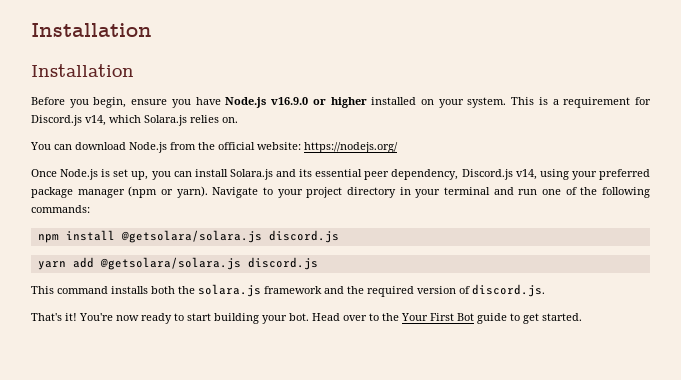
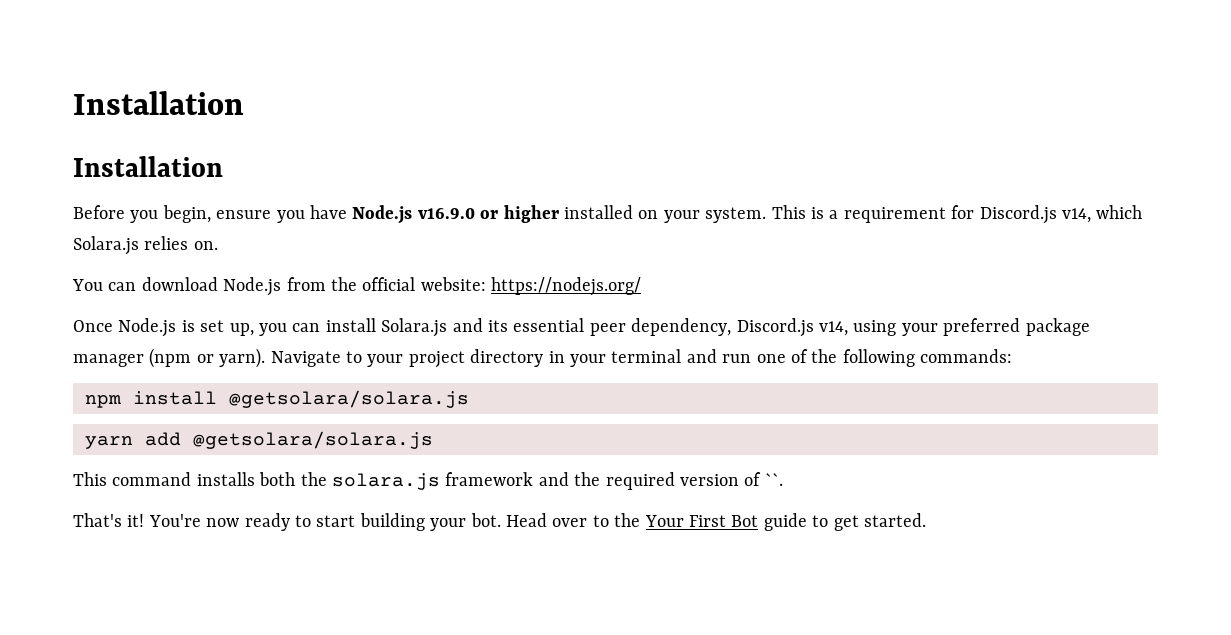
[268,230,339,243] discord.js -> (469, 399) none
[247,257,318,270] discord.js -> (433, 440) none
[472,284,545,297] discord.js. -> [764,473,783,486] ``.

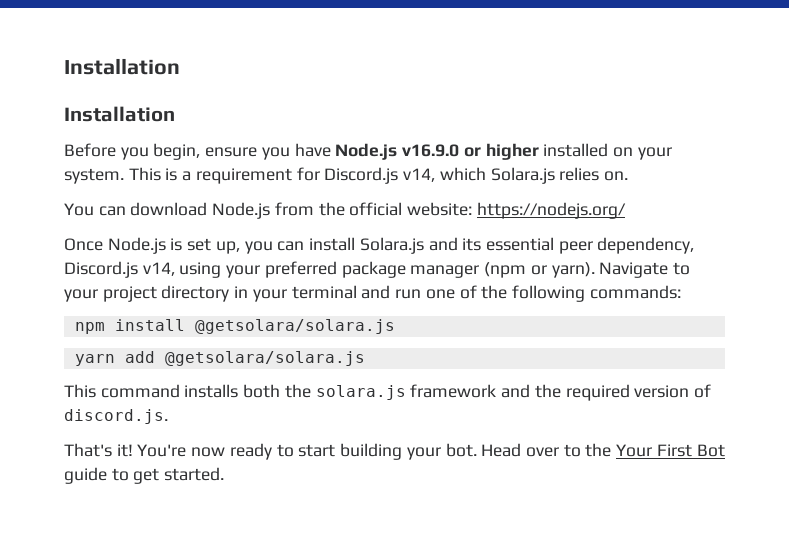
[764,473,783,486] ``. -> [64,409,168,424] discord.js.

